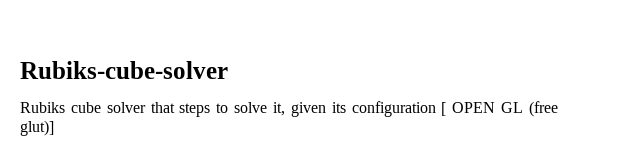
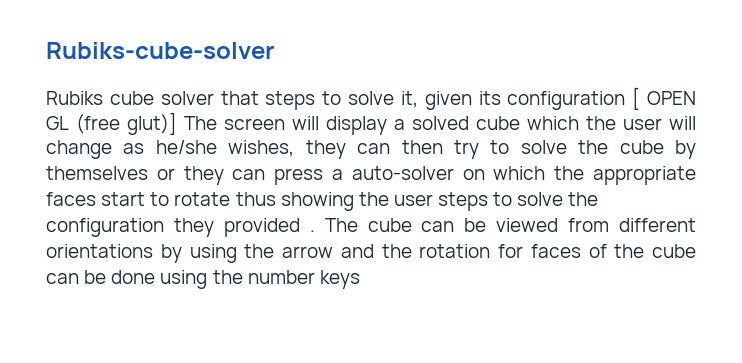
(54, 128) none -> [184,116,696,135] [46,140,696,159] [46,166,696,185] [46,192,599,211] [46,218,696,237] [46,244,696,263] [46,270,360,289] The screen will display a solved cube which the user will change as he/she wishes, they can then try to solve the cube by themselves or they can press a auto-solver on which the appropriate faces start to rotate thus showing the user steps to solve the configuration they provided . The cube can be viewed from different orientations by using the arrow and the rotation for faces of the cube can be done using the number keys

